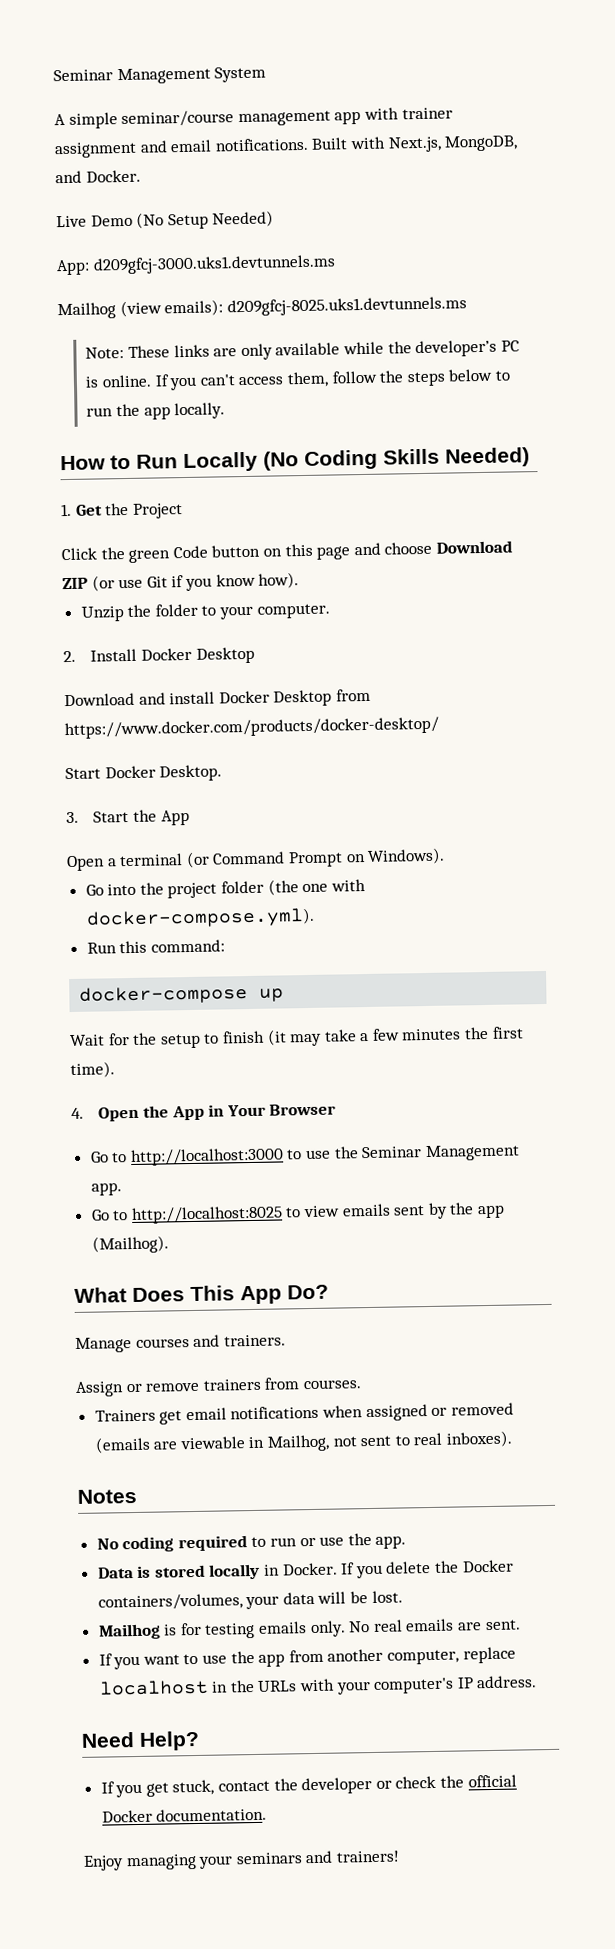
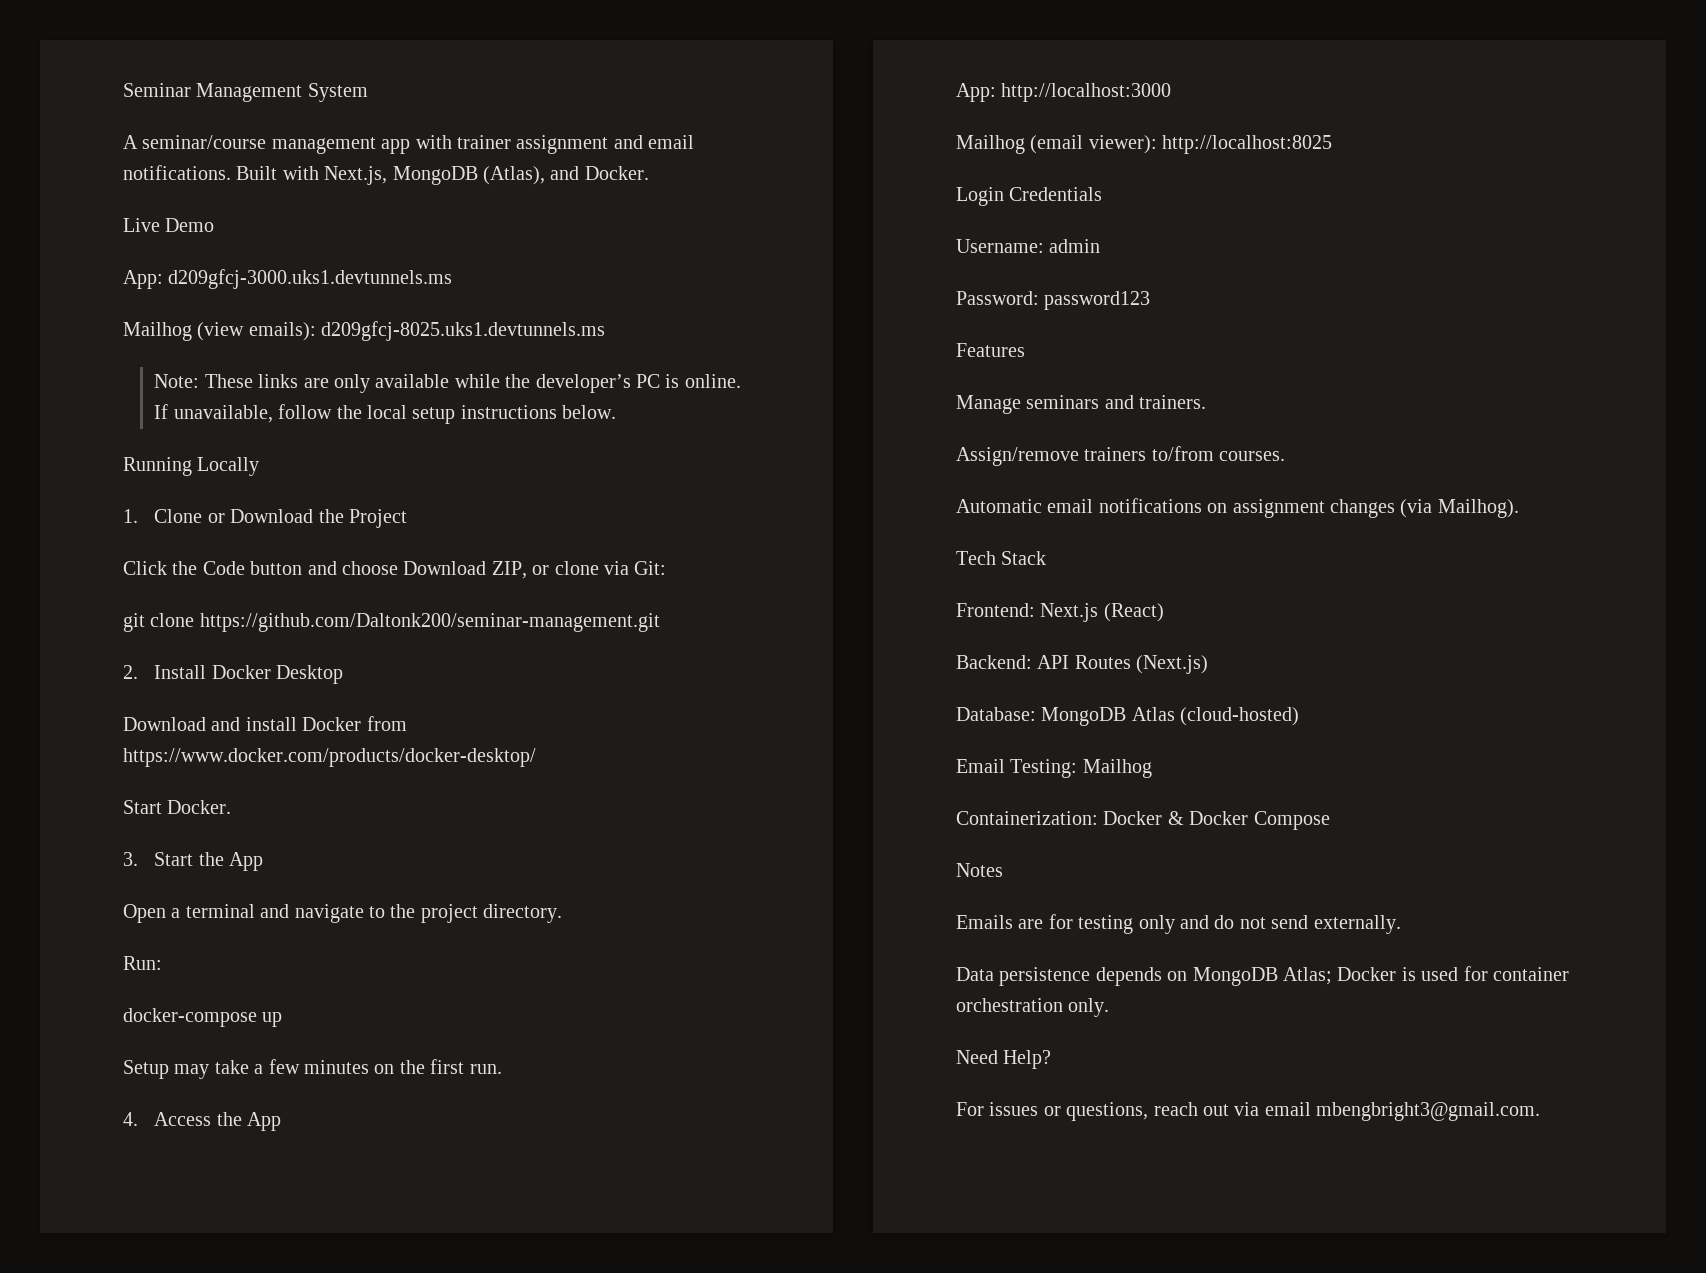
[68,112,118,129] simple -> (138, 142) none
[444,135,519,152] MongoDB, -> [392,166,545,185] MongoDB (Atlas),
[136,210,275,230] (No Setup Needed) -> (215, 225) none
[169,368,510,391] [86,402,226,420] [60,447,530,473] [61,503,103,517] you can't access them, follow the steps below to run the app locally. // How to Run Locally (No Coding Skills Needed) // 1. Get -> [173,404,617,424] [123,457,260,476] [123,509,314,523] unavailable, follow the local setup instructions below. // Running Locally // 1. Clone or Download
[128,549,172,563] green -> (198, 568) none
[262,540,513,560] [62,572,300,592] [80,603,330,622] on this page and choose Download ZIP (or use Git if you know how). // Unzip the folder to your computer. -> [307,561,667,579] [123,613,660,632] and choose Download ZIP, or clone via Git: // git clone https://github.com/Daltonk200/seminar-management.git
[273,689,333,707] Desktop -> (362, 724) none
[104,764,223,782] Docker Desktop. -> [167,800,232,814] Docker.
[185,847,446,869] [85,879,366,899] [85,907,315,929] [86,939,225,954] [79,985,285,1005] [69,1029,287,1049] (or Command Prompt on Windows). // Go into the project folder (the one with docker-compose.yml). // Run this command: // docker-compose up // Wait for the setup to finish (it -> [260,904,563,923] [123,956,162,970] [123,1008,283,1027] [123,1060,169,1079] and navigate to the project directory. // Run: // docker-compose up // Setup
(462, 1034) none -> [374,1064,395,1074] on
[70,1061,115,1079] time). -> [469,1064,502,1074] run.
[98,1103,337,1122] [89,1144,520,1167] [90,1182,122,1196] [90,1202,506,1225] [91,1235,169,1254] [74,1284,329,1305] Open the App in Your Browser // Go to http://localhost:3000 to use the Seminar Management app. // Go to http://localhost:8025 to view emails sent by the app (Mailhog). // What Does This App Do? -> [154,1112,282,1131] [956,83,1172,102] [956,135,1333,154] [956,187,1103,206] [956,239,1101,253] [956,291,1151,310] [956,343,1025,357] Access the App // App: http://localhost:3000 // Mailhog (email viewer): http://localhost:8025 // Login Credentials // Username: admin // Password: password123 // Features
[135,1338,190,1348] courses -> [1026,395,1100,409] seminars
[75,1377,362,1397] [94,1402,514,1425] [94,1430,514,1454] [77,1488,137,1504] [96,1532,407,1553] [97,1559,514,1580] [97,1590,403,1611] [97,1618,521,1640] [98,1646,516,1670] [98,1675,538,1696] [81,1730,200,1751] [100,1774,517,1798] [101,1807,268,1823] [83,1850,400,1871] Assign or remove trainers from courses. // Trainers get email notifications when assigned or removed (emails are viewable in Mailhog, not sent to real inboxes). // Notes // No coding required to run or use the app. // Data is stored locally in Docker. If you delete the Docker containers/volumes, your data will be lost. // Mailhog is for testing emails only. No real emails are sent. // If you want to use the app from another computer, replace localhost in the URLs with your computer's IP address. // Need Help? // If you get stuck, contact the developer or check the official Docker documentation. // Enjoy managing your seminars and trainers! -> [956,446,1286,466] [956,498,1519,518] [956,551,1047,565] [956,603,1164,622] [956,655,1209,674] [956,707,1300,726] [956,759,1152,778] [956,811,1330,830] [956,863,1003,877] [956,914,1401,934] [956,966,1569,986] [956,998,1110,1017] [956,1050,1052,1069] [956,1102,1541,1121] Assign/remove trainers to/from courses. // Automatic email notifications on assignment changes (via Mailhog). // Tech Stack // Frontend: Next.js (React) // Backend: API Routes (Next.js) // Database: MongoDB Atlas (cloud-hosted) // Email Testing: Mailhog // Containerization: Docker & Docker Compose // Notes // Emails are for testing only and do not send externally. // Data persistence depends on MongoDB Atlas; Docker is used for container orchestration only. // Need Help? // For issues or questions, reach out via email mbengbright3@gmail.com.

